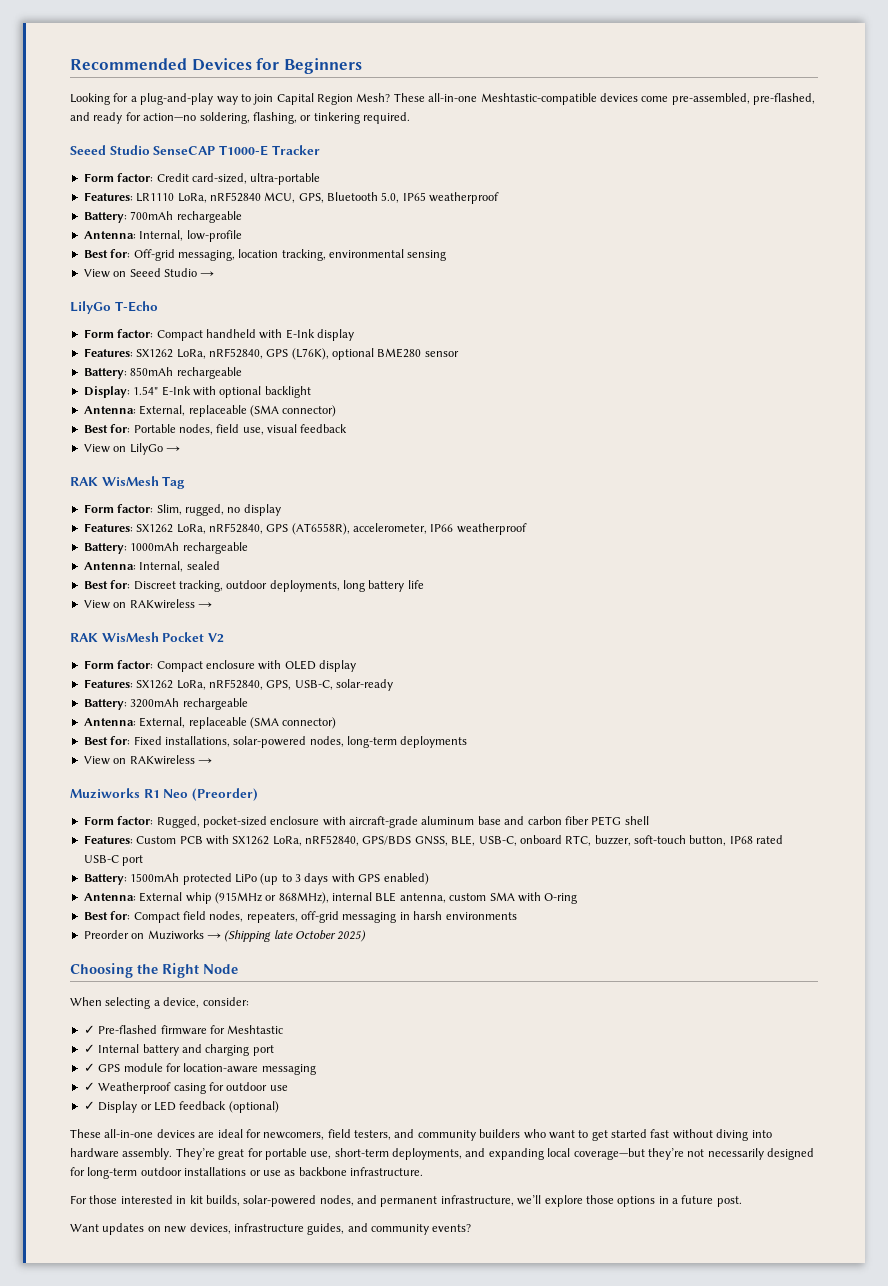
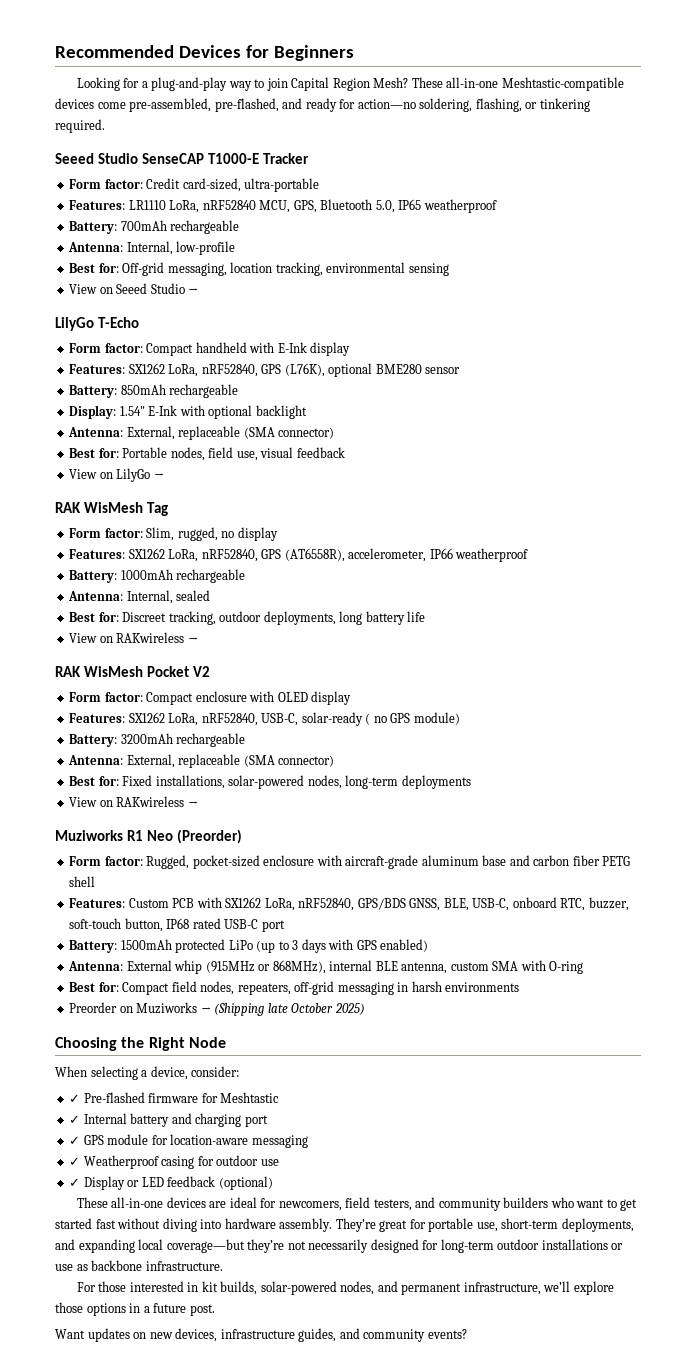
[266,680,292,690] GPS, -> (258, 719) none
(393, 685) none -> [365,712,460,725] ( no GPS module)

